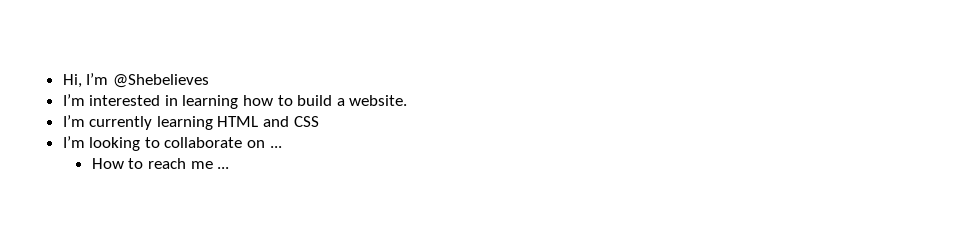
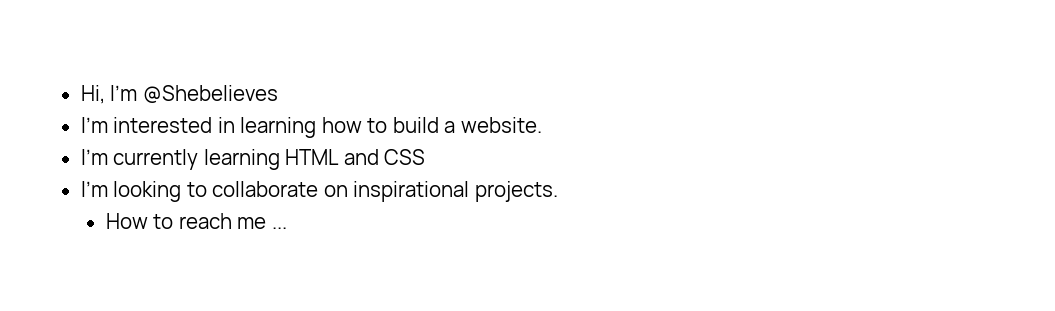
[269,146,282,148] ... -> [353,181,558,202] inspirational projects.

